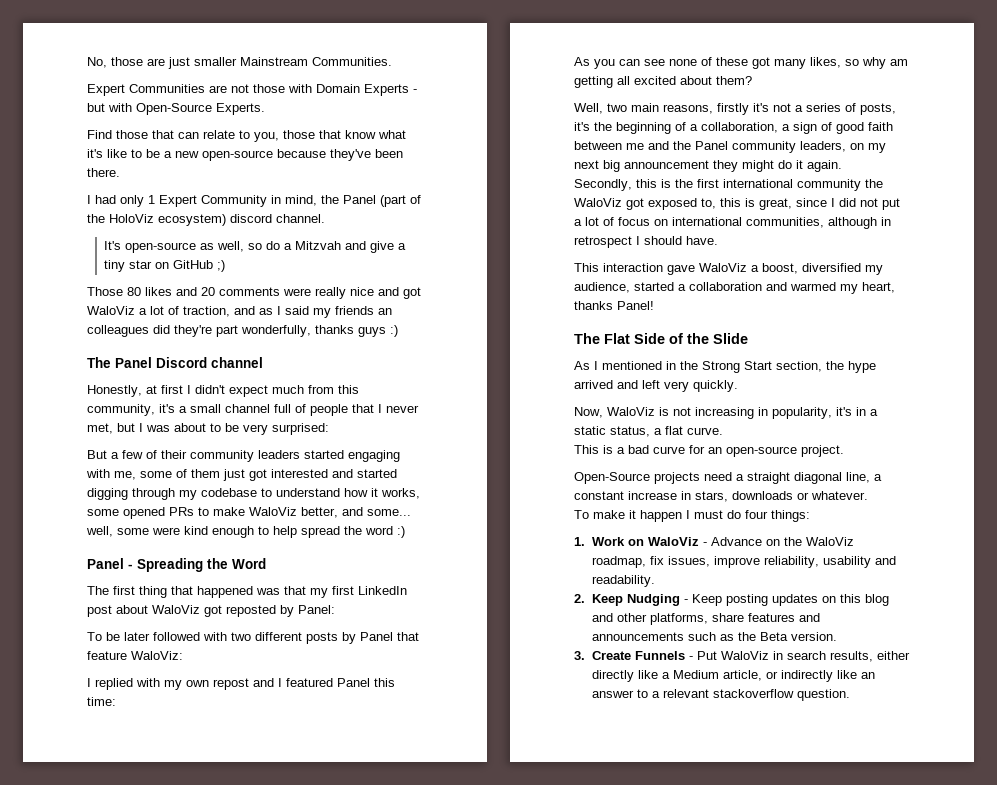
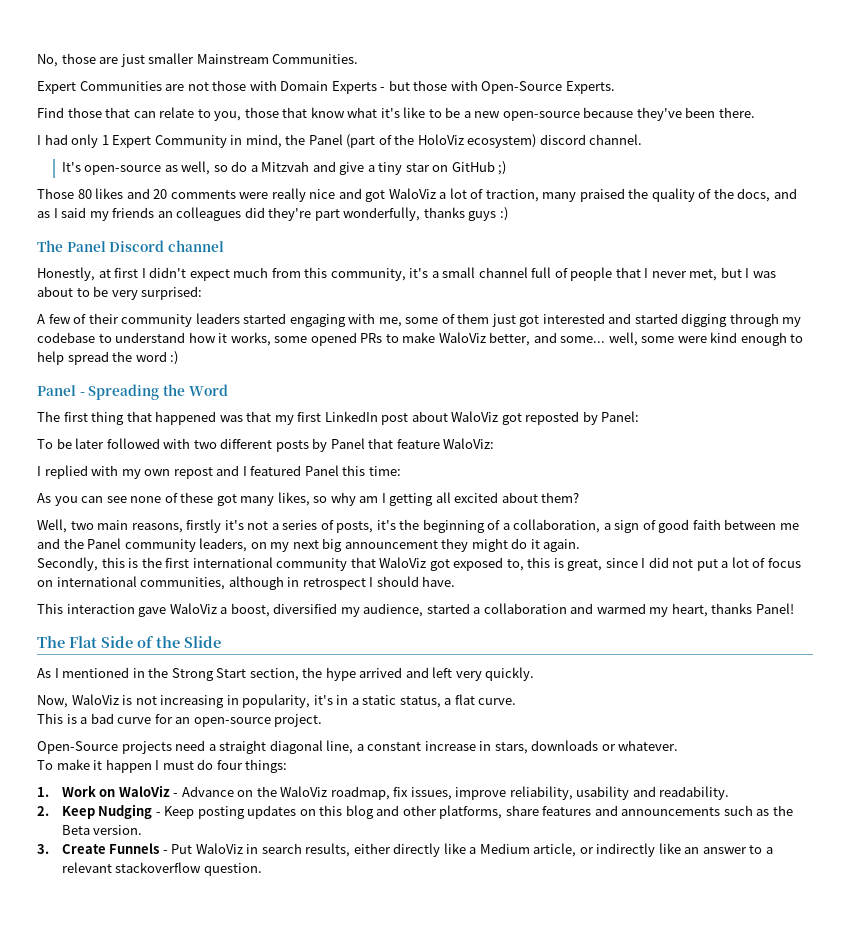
(105, 107) none -> [413,80,448,91] those
(230, 311) none -> [542,188,771,202] many praised the quality of the docs,
[87,450,119,459] But a -> [37,314,45,324] A
(908, 62) none -> [381,493,386,503] I
[865,179,883,188] the -> [350,557,376,568] that

